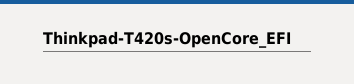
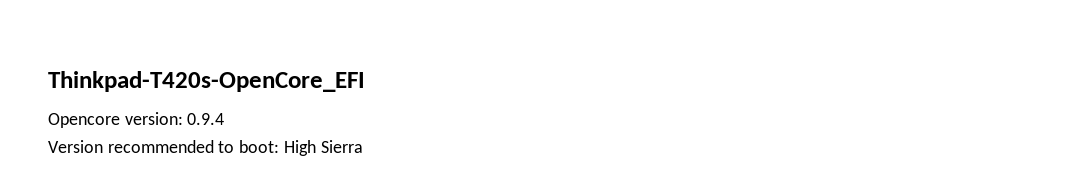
(291, 39) none -> [48,112,225,128] [48,140,363,156] // Opencore version: 0.9.4 // Version recommended to boot: High Sierra

